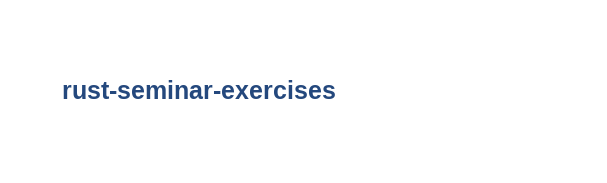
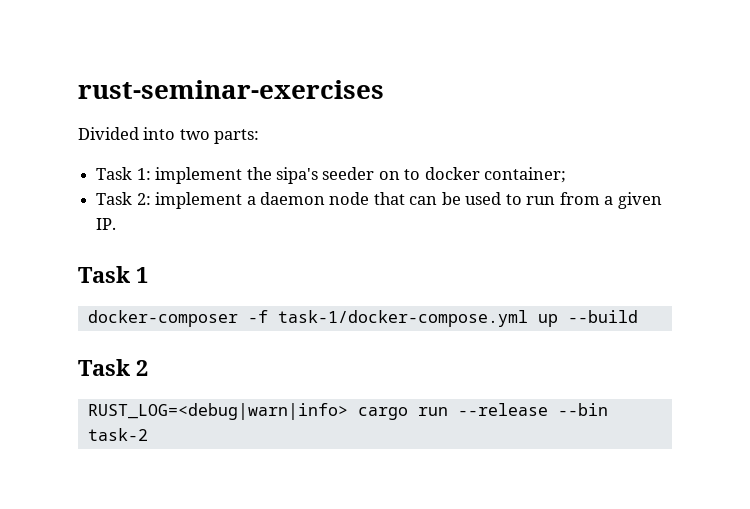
(336, 89) none -> [78,127,260,144] [96,167,567,184] [96,192,662,209] [96,218,117,230] [78,266,148,283] [87,310,638,327] [78,359,148,376] [87,403,608,420] [87,428,148,441] // Divided into two parts: // Task 1: implement the sipa's seeder on to docker container; // Task 2: implement a daemon node that can be used to run from a given IP. // Task 1 // docker-composer -f task-1/docker-compose.yml up --build // Task 2 // RUST_LOG=<debug|warn|info> cargo run --release --bin task-2

